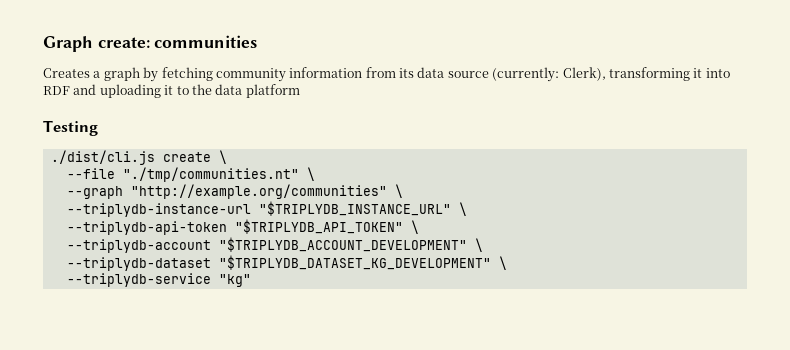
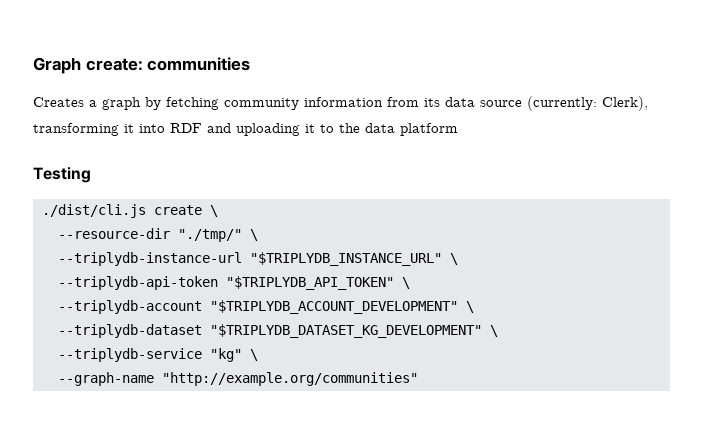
[66,167,315,182] [66,184,387,199] --file "./tmp/communities.nt" \ // --graph "http://example.org/communities" -> [58,228,242,242] --resource-dir "./tmp/"
(251, 280) none -> [250,349,258,361] [58,372,418,386] \ // --graph-name "http://example.org/communities"

